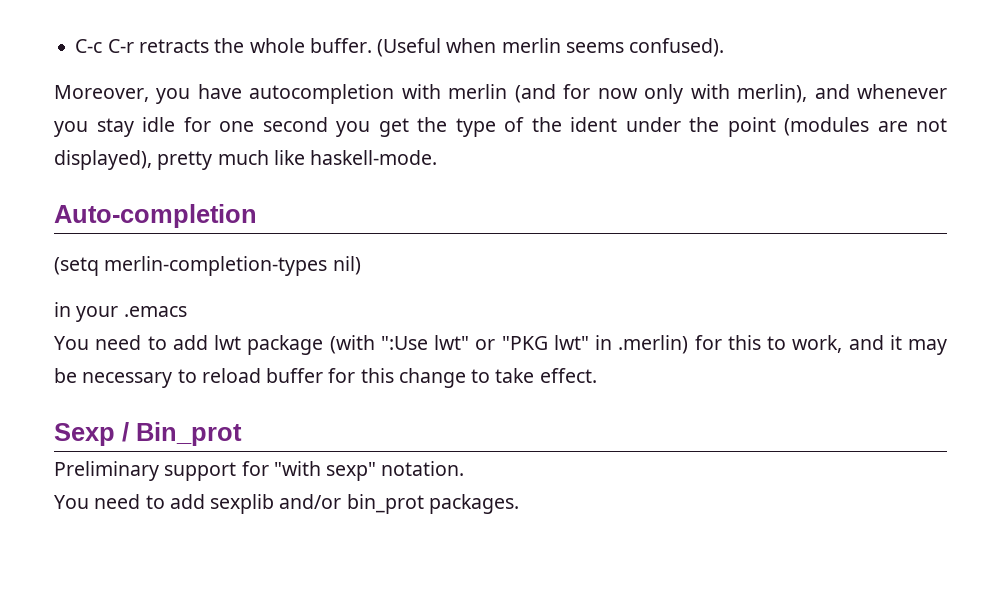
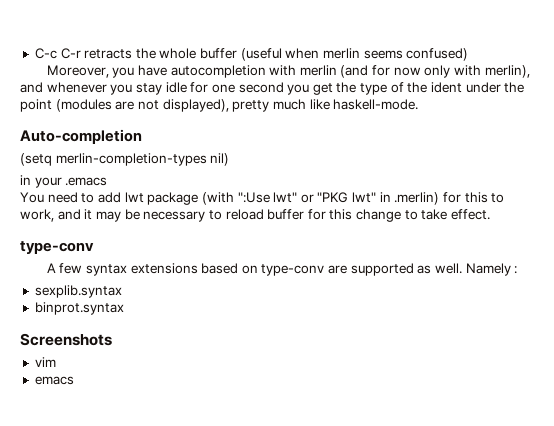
[309,38,442,57] buffer. (Useful -> [200,48,282,61] buffer (useful
[629,38,725,57] confused). -> [406,48,469,61] confused)
[54,422,242,446] [54,461,465,481] [54,494,519,514] Sexp / Bin_prot // Preliminary support for "with sexp" notation. // You need to add sexplib and/or bin_prot packages. -> [20,241,94,254] [46,263,518,276] [34,285,122,298] [34,302,124,315] [20,333,112,346] [34,357,56,367] [34,376,74,385] type-conv // A few syntax extensions based on type-conv are supported as well. Namely : // sexplib.syntax // binprot.syntax // Screenshots // vim // emacs

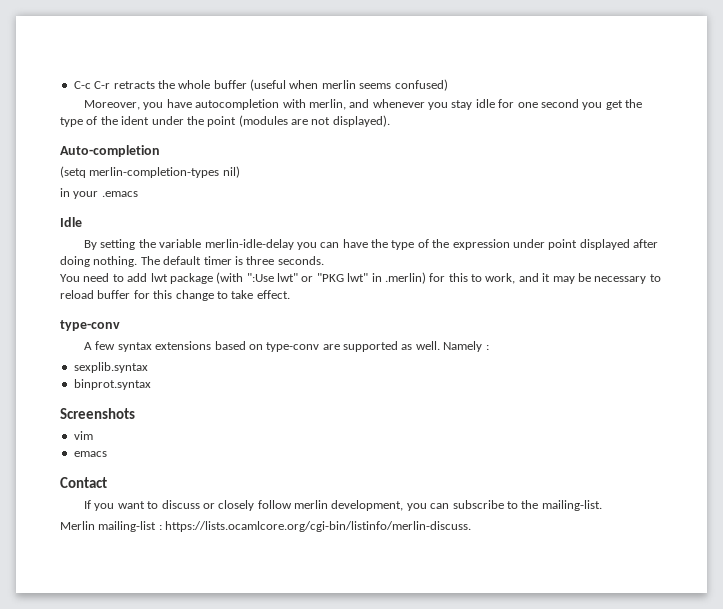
[299,65,530,78] merlin (and for now only with merlin), -> [308,99,346,110] merlin,
[162,99,419,112] displayed), pretty much like haskell-mode. -> [332,115,390,127] displayed).
(108, 181) none -> [60,217,82,227] [84,239,659,250] [60,256,324,267] // Idle // By setting the variable merlin-idle-delay you can have the type of the expression under point displayed after doing nothing. The default timer is three seconds.
(74, 380) none -> [60,477,107,488] [84,500,602,511] [60,521,472,532] // Contact // If you want to discuss or closely follow merlin development, you can subscribe to the mailing-list. // Merlin mailing-list : https://lists.ocamlcore.org/cgi-bin/listinfo/merlin-discuss.

